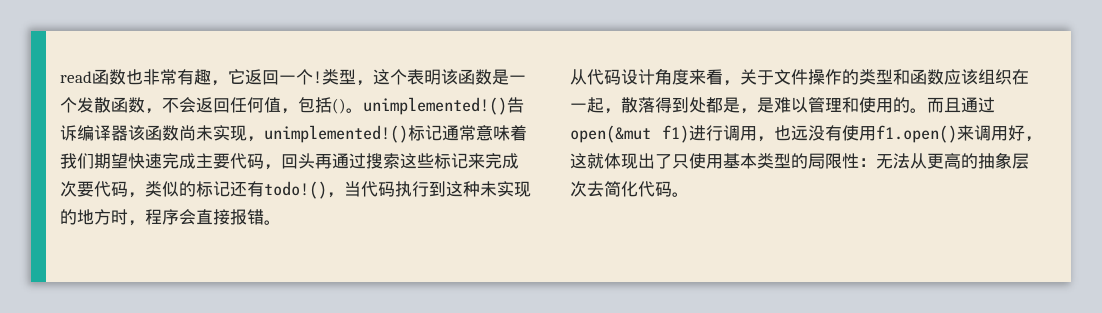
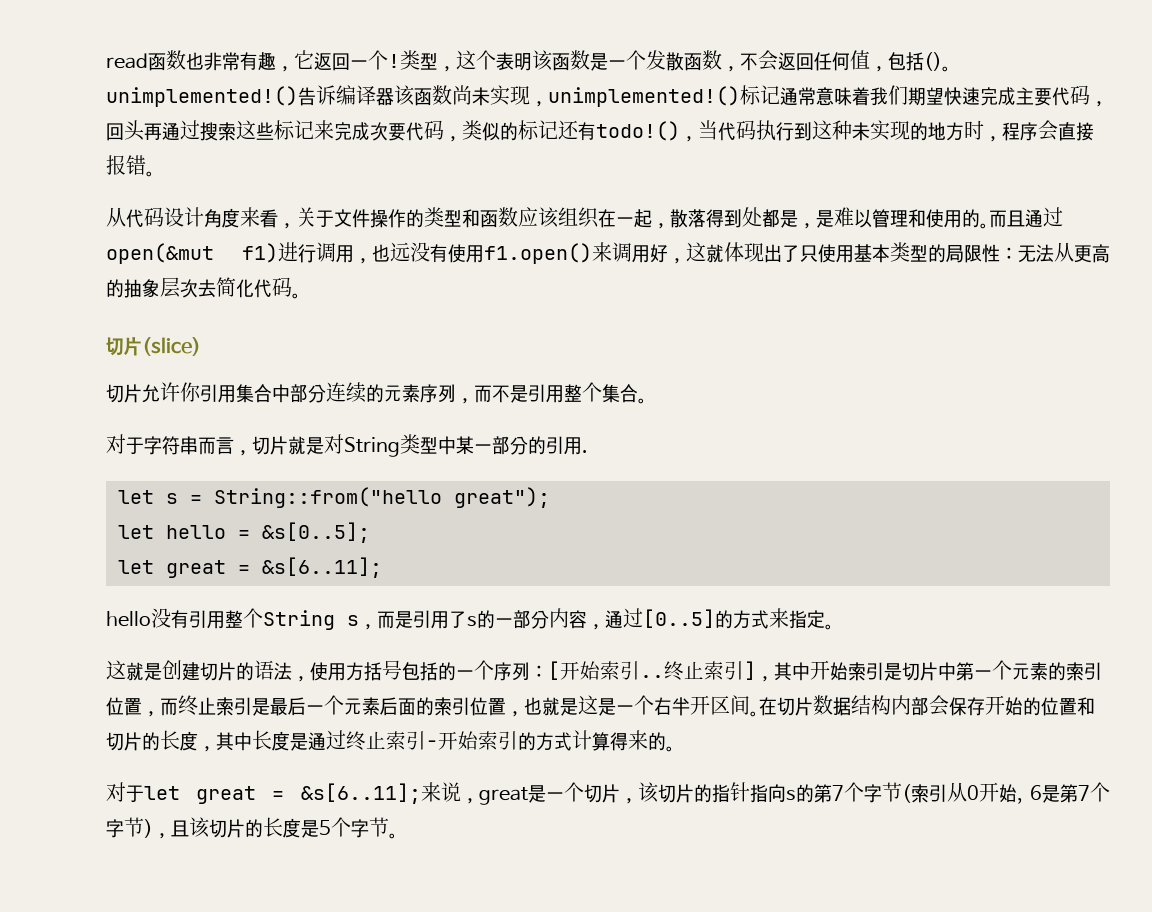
(689, 194) none -> [106,337,201,356] [106,382,647,404] [106,434,588,457] [118,487,550,508] [118,522,370,543] [118,557,382,578] [106,608,834,630] [106,660,1102,682] [106,695,1095,717] [106,730,675,752] [106,782,1110,805] [106,817,398,839] // 切片(slice) // 切片允许你引用集合中部分连续的元素序列，而不是引用整个集合。 // 对于字符串而言，切片就是对String类型中某一部分的引用. // let s = String::from("hello great"); // let hello = &s[0..5]; // let great = &s[6..11]; // hello没有引用整个String s，而是引用了s的一部分内容，通过[0..5]的方式来指定。 // 这就是创建切片的语法，使用方括号包括的一个序列：[开始索引..终止索引]，其中开始索引是切片中第一个元素的索引位置，而终止索引是最后一个元素后面的索引位置，也就是这是一个右半开区间。在切片数据结构内部会保存开始的位置和切片的长度，其中长度是通过终止索引-开始索引的方式计算得来的。 // 对于let great = &s[6..11];来说，great是一个切片，该切片的指针指向s的第7个字节(索引从0开始, 6是第7个字节)，且该切片的长度是5个字节。

